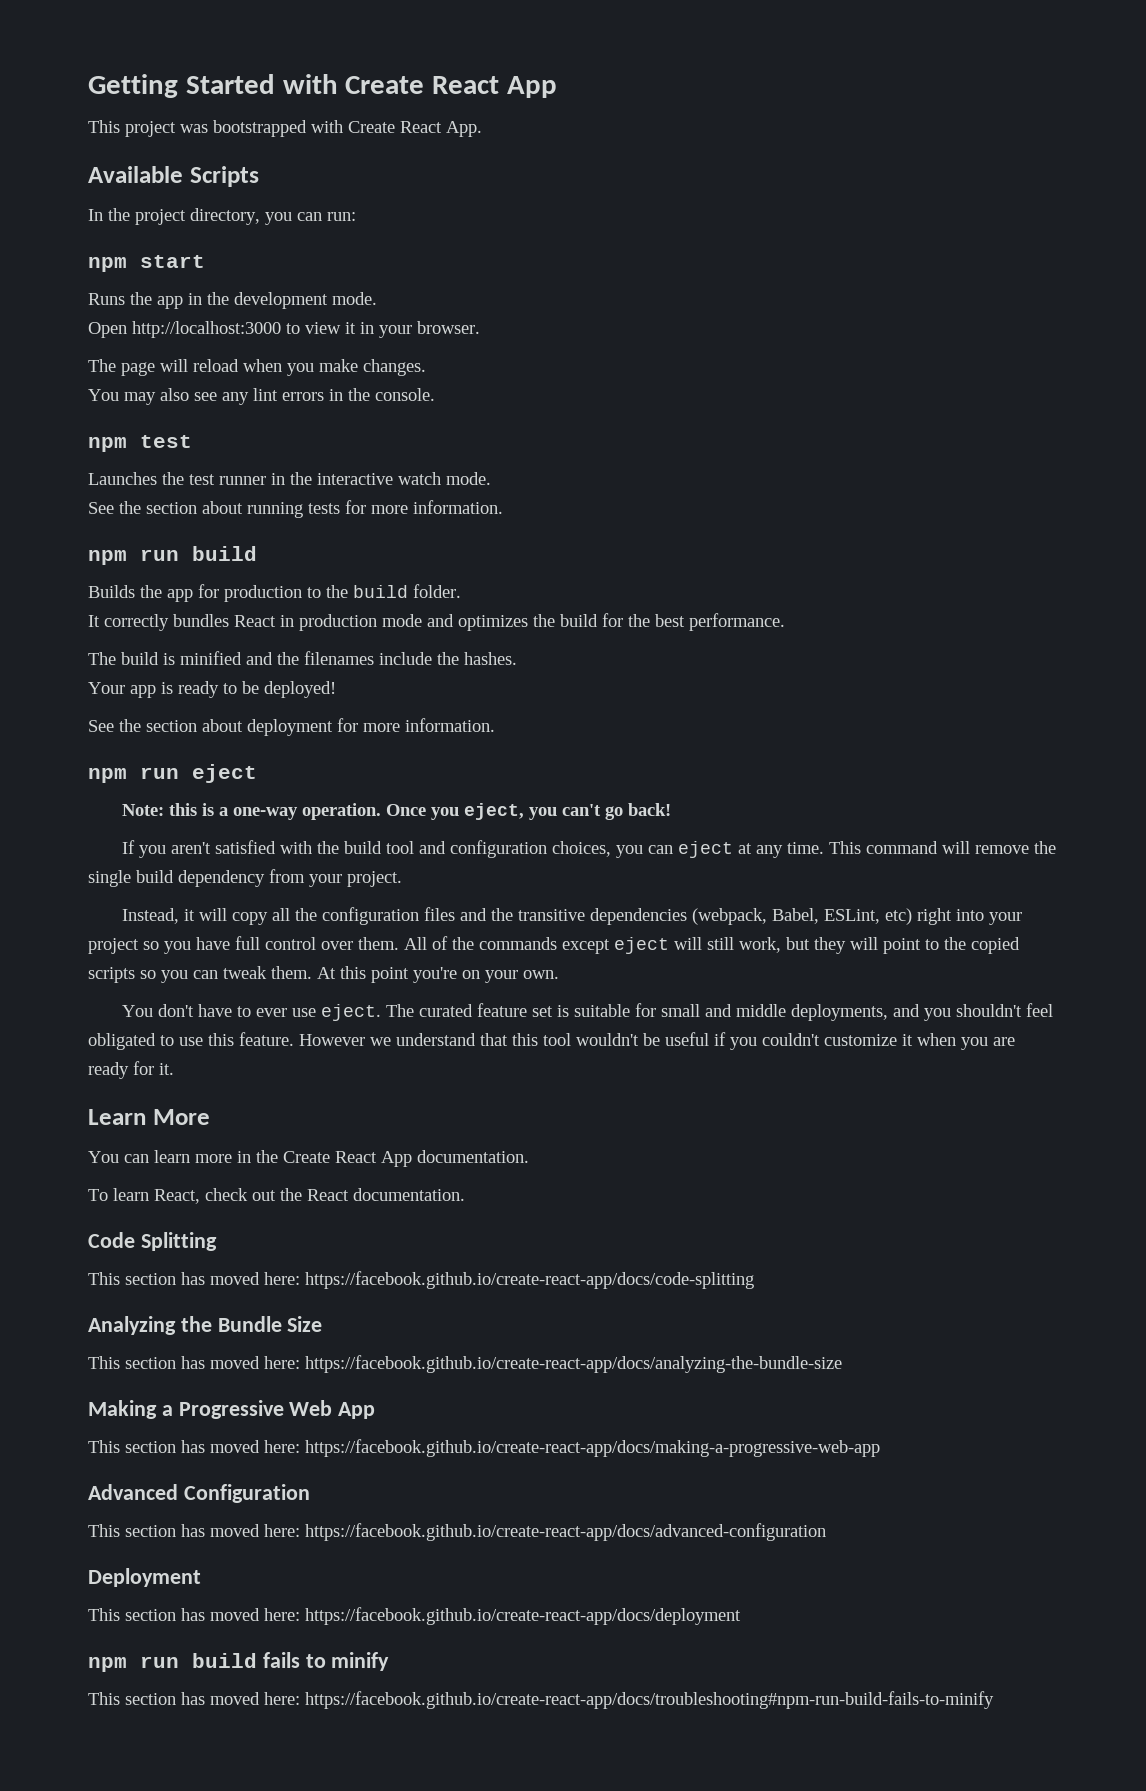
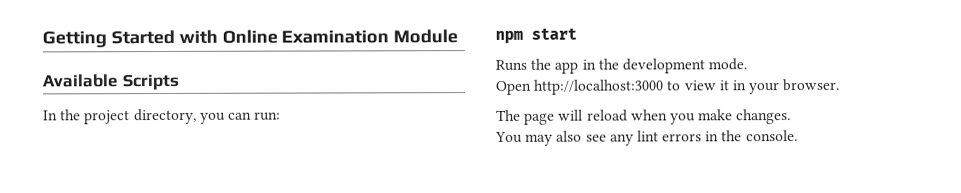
[345,76,558,98] [88,120,482,137] Create React App // This project was bootstrapped with Create React App. -> [221,29,459,44] Online Examination Module
[88,435,192,452] [88,472,491,485] [88,500,503,518] [88,546,257,565] [88,584,461,602] [88,613,785,631] [88,651,517,665] [88,681,336,698] [88,718,495,736] [88,764,257,783] [122,803,672,820] [122,840,1057,858] [88,869,402,887] [122,907,1023,925] [88,936,1020,954] [88,966,559,983] [122,1003,1054,1021] [88,1032,1015,1050] [88,1061,174,1079] [88,1109,210,1125] [88,1150,529,1167] [88,1188,465,1204] [88,1232,217,1251] [88,1271,754,1289] [88,1316,323,1335] [88,1355,842,1373] [88,1400,376,1419] [88,1439,880,1457] [88,1484,310,1503] [88,1523,826,1541] [88,1568,201,1587] [88,1607,741,1625] [88,1652,390,1672] [88,1691,994,1709] // npm test // Launches the test runner in the interactive watch mode. // See the section about running tests for more information. // npm run build // Builds the app for production to the build folder. // It correctly bundles React in production mode and optimizes the build for the best performance. // The build is minified and the filenames include the hashes. // Your app is ready to be deployed! // See the section about deployment for more information. // npm run eject // Note: this is a one-way operation. Once you eject, you can't go back! // If you aren't satisfied with the build tool and configuration choices, you can eject at any time. This command will remove the single build dependency from your project. // Instead, it will copy all the configuration files and the transitive dependencies (webpack, Babel, ESLint, etc) right into your project so you have full control over them. All of the commands except eject will still work, but they will point to the copied scripts so you can tweak them. At this point you're on your own. // You don't have to ever use eject. The curated feature set is suitable for small and middle deployments, and you shouldn't feel obligated to use this feature. However we understand that this tool wouldn't be useful if you couldn't customize it when you are ready for it. // Learn More // You can learn more in the Create React App documentation. // To learn React, check out the React documentation. // Code Splitting // This section has moved here: https://facebook.github.io/create-react-app/docs/code-splitting // Analyzing the Bundle Size // This section has moved here: https://facebook.github.io/create-react-app/docs/analyzing-the-bundle-size // Making a Progressive Web App // This section has moved here: https://facebook.github.io/create-react-app/docs/making-a-progressive-web-app // Advanced Configuration // This section has moved here: https://facebook.github.io/create-react-app/docs/advanced-configuration // Deployment // This section has moved here: https://facebook.github.io/create-react-app/docs/deployment // npm run build fails to minify // This section has moved here: https://facebook.github.io/create-react-app/docs/troubleshooting#npm-run-build-fails-to-minify -> (798, 136) none

